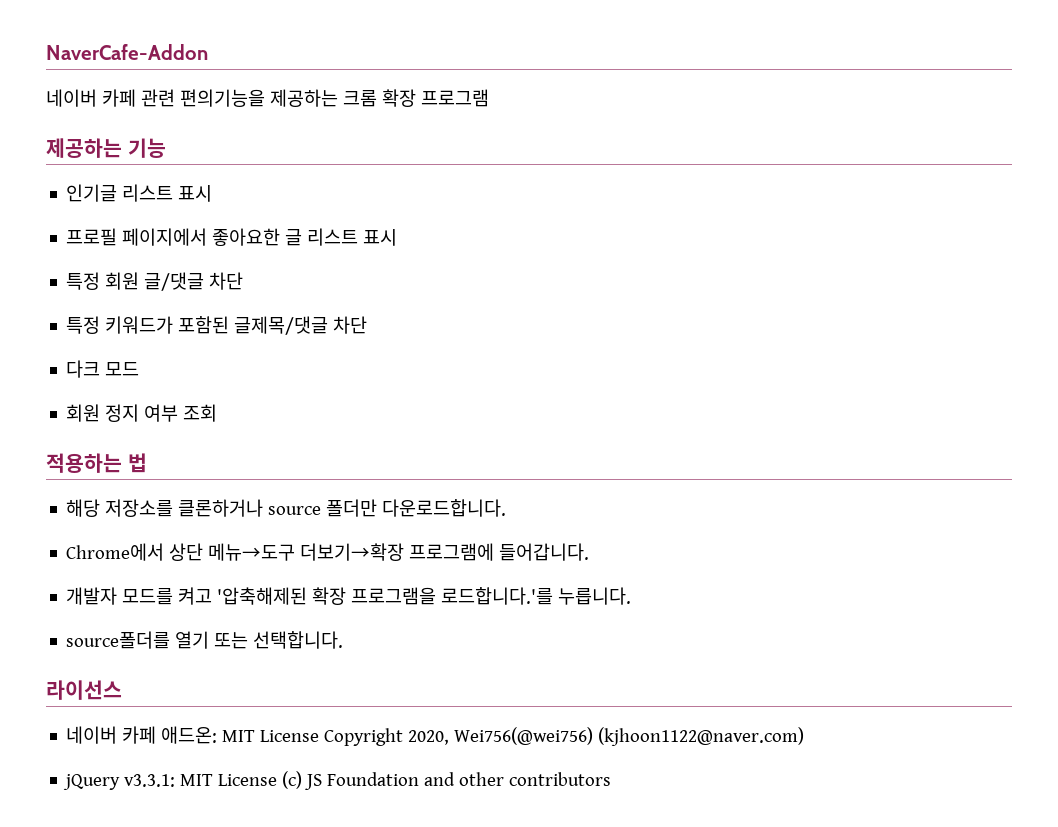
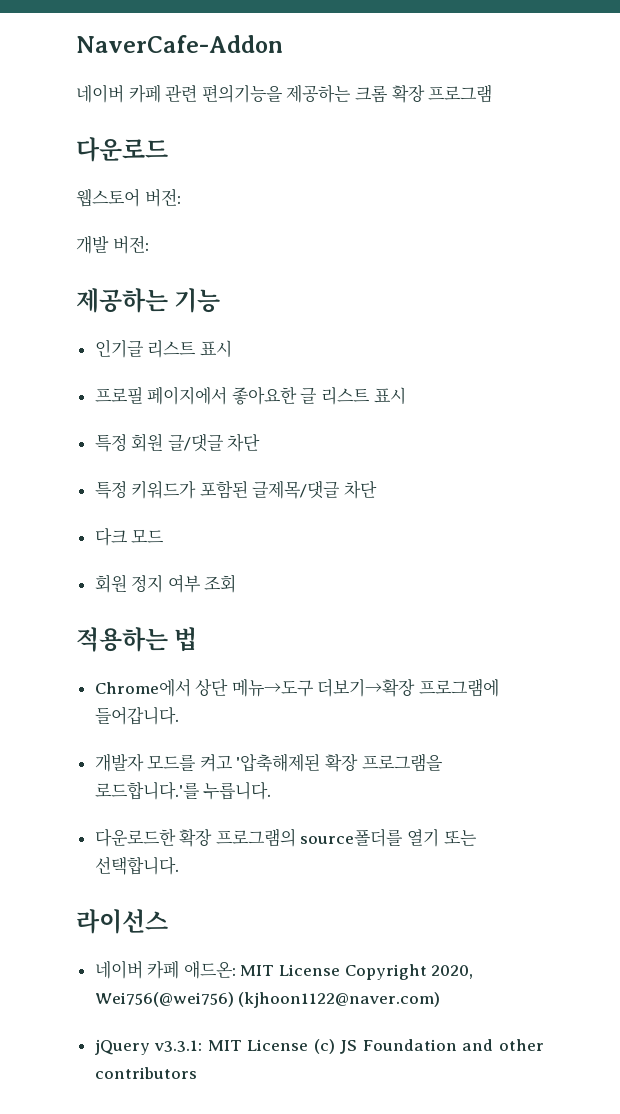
(489, 98) none -> [76,137,168,162] [76,188,181,207] [76,235,149,254] // 다운로드 // 웹스토어 버전: // 개발 버전:
[66,499,507,517] // 해당 저장소를 클론하거나 source 폴더만 다운로드합니다. -> (198, 639) none
(632, 596) none -> [94,828,296,847] 다운로드한 확장 프로그램의

